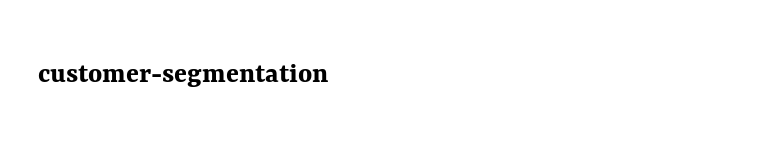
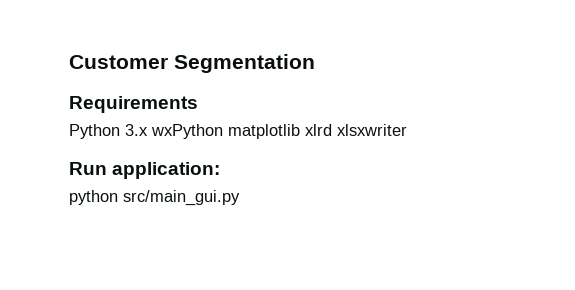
[38,64,328,87] customer-segmentation -> [69,54,315,73] [69,96,198,113] [69,124,407,139] [69,162,221,179] [69,190,240,206] Customer Segmentation // Requirements // Python 3.x wxPython matplotlib xlrd xlsxwriter // Run application: // python src/main_gui.py

